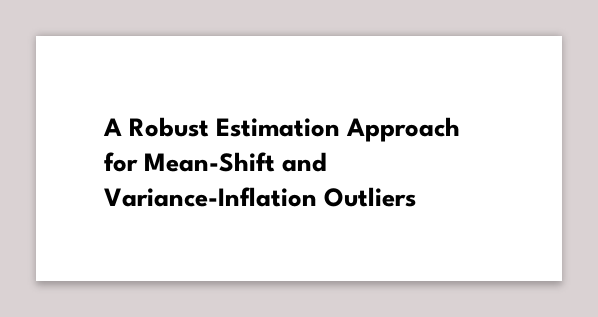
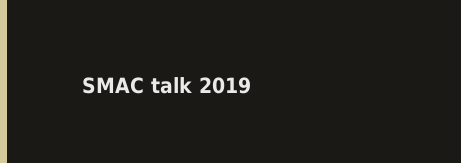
[103,117,461,142] [104,152,328,172] [104,187,417,207] A Robust Estimation Approach for Mean-Shift and Variance-Inflation Outliers -> [82,77,251,94] SMAC talk 2019

